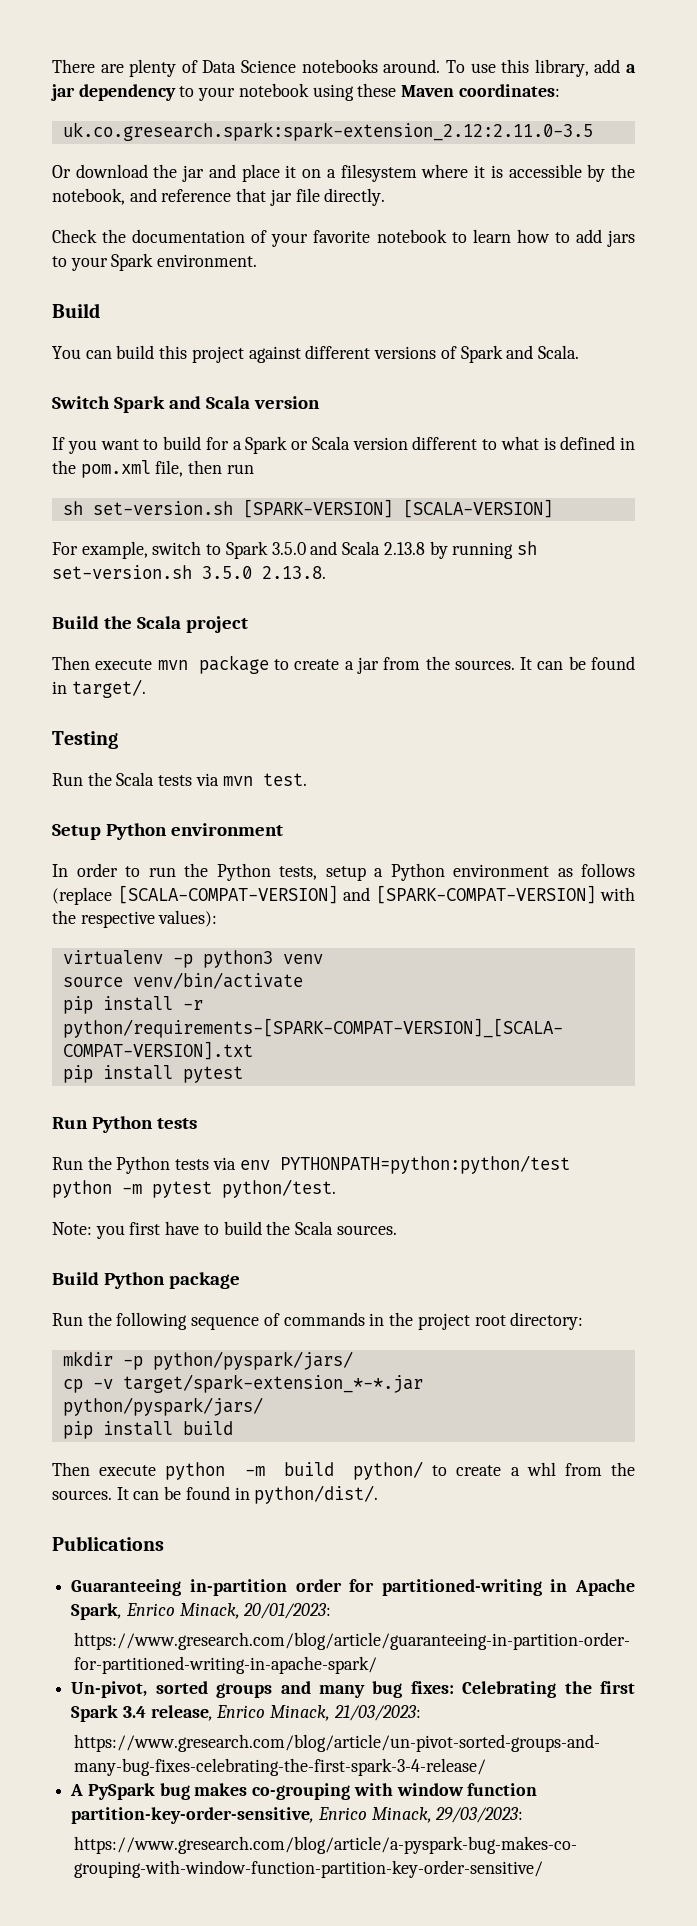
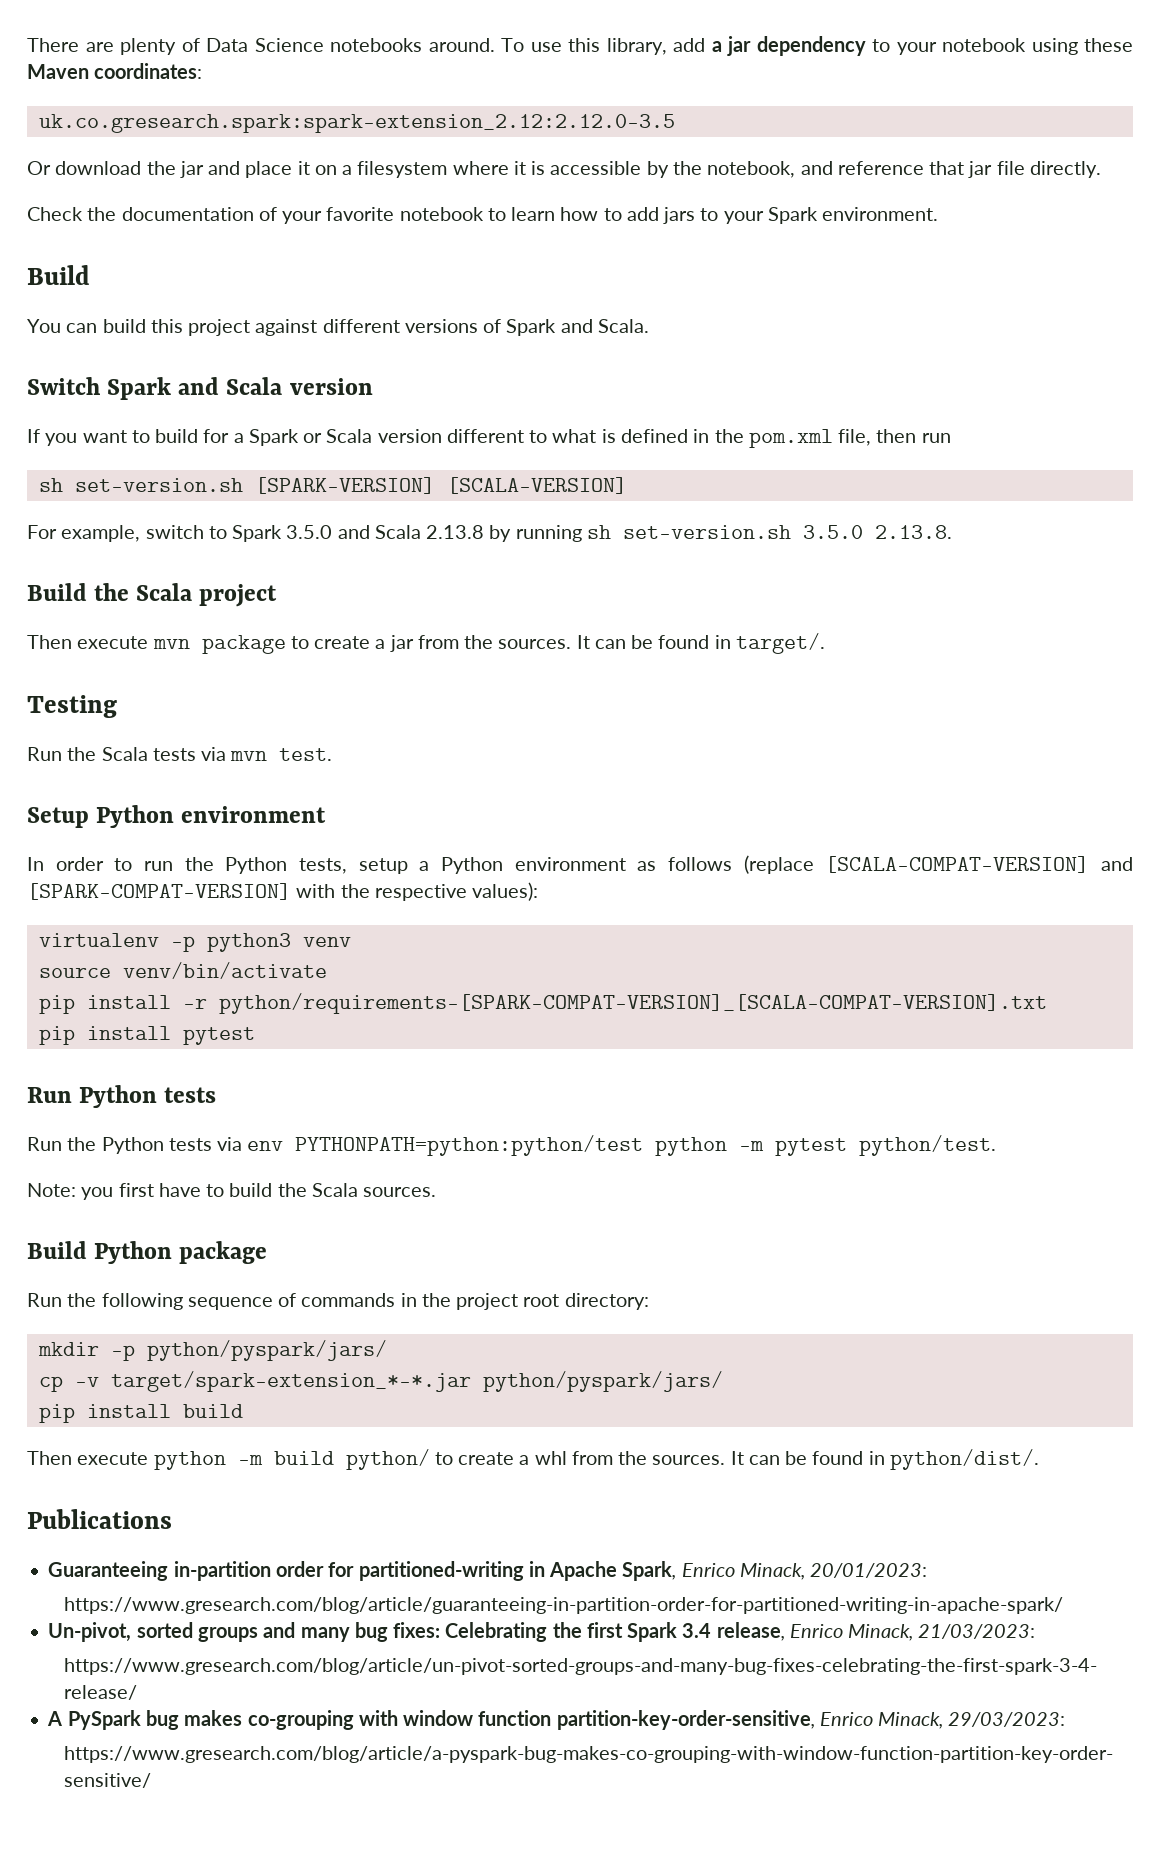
[62,122,593,141] uk.co.gresearch.spark:spark-extension_2.12:2.11.0-3.5 -> [38,114,675,133] uk.co.gresearch.spark:spark-extension_2.12:2.12.0-3.5

